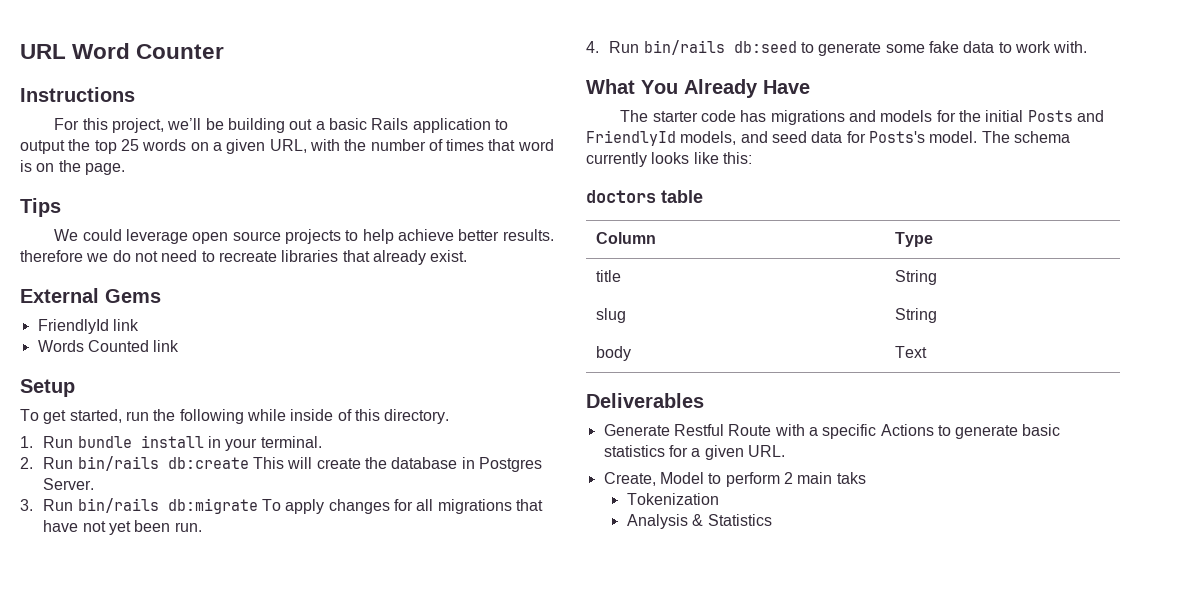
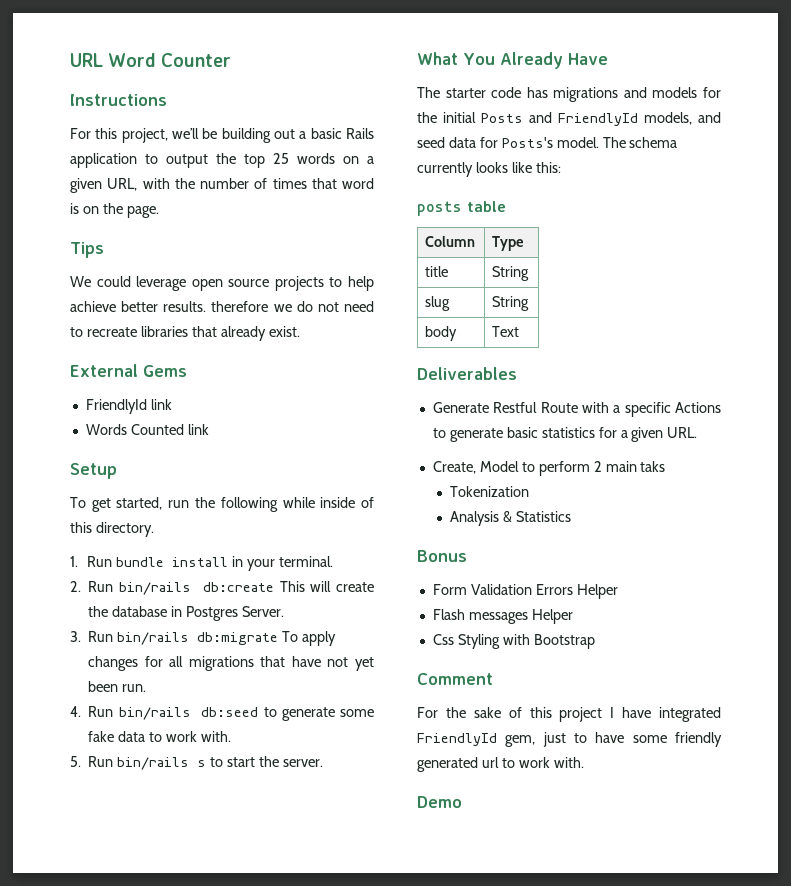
(1088, 47) none -> [70,756,323,770] // 5. Run bin/rails s to start the server.
[586,190,656,203] doctors -> [417,201,462,216] posts
(772, 520) none -> [417,550,467,562] [432,584,618,599] [432,609,573,624] [432,634,595,649] [417,673,493,685] [417,707,721,722] [417,732,722,747] [417,757,584,772] [417,796,462,808] // Bonus // Form Validation Errors Helper // Flash messages Helper // Css Styling with Bootstrap // Comment // For the sake of this project I have integrated FriendlyId gem, just to have some friendly generated url to work with. // Demo

